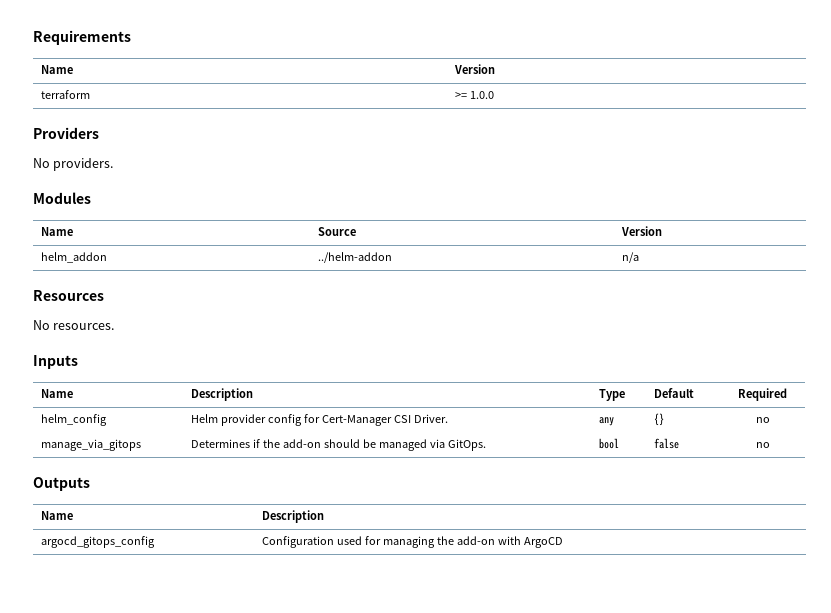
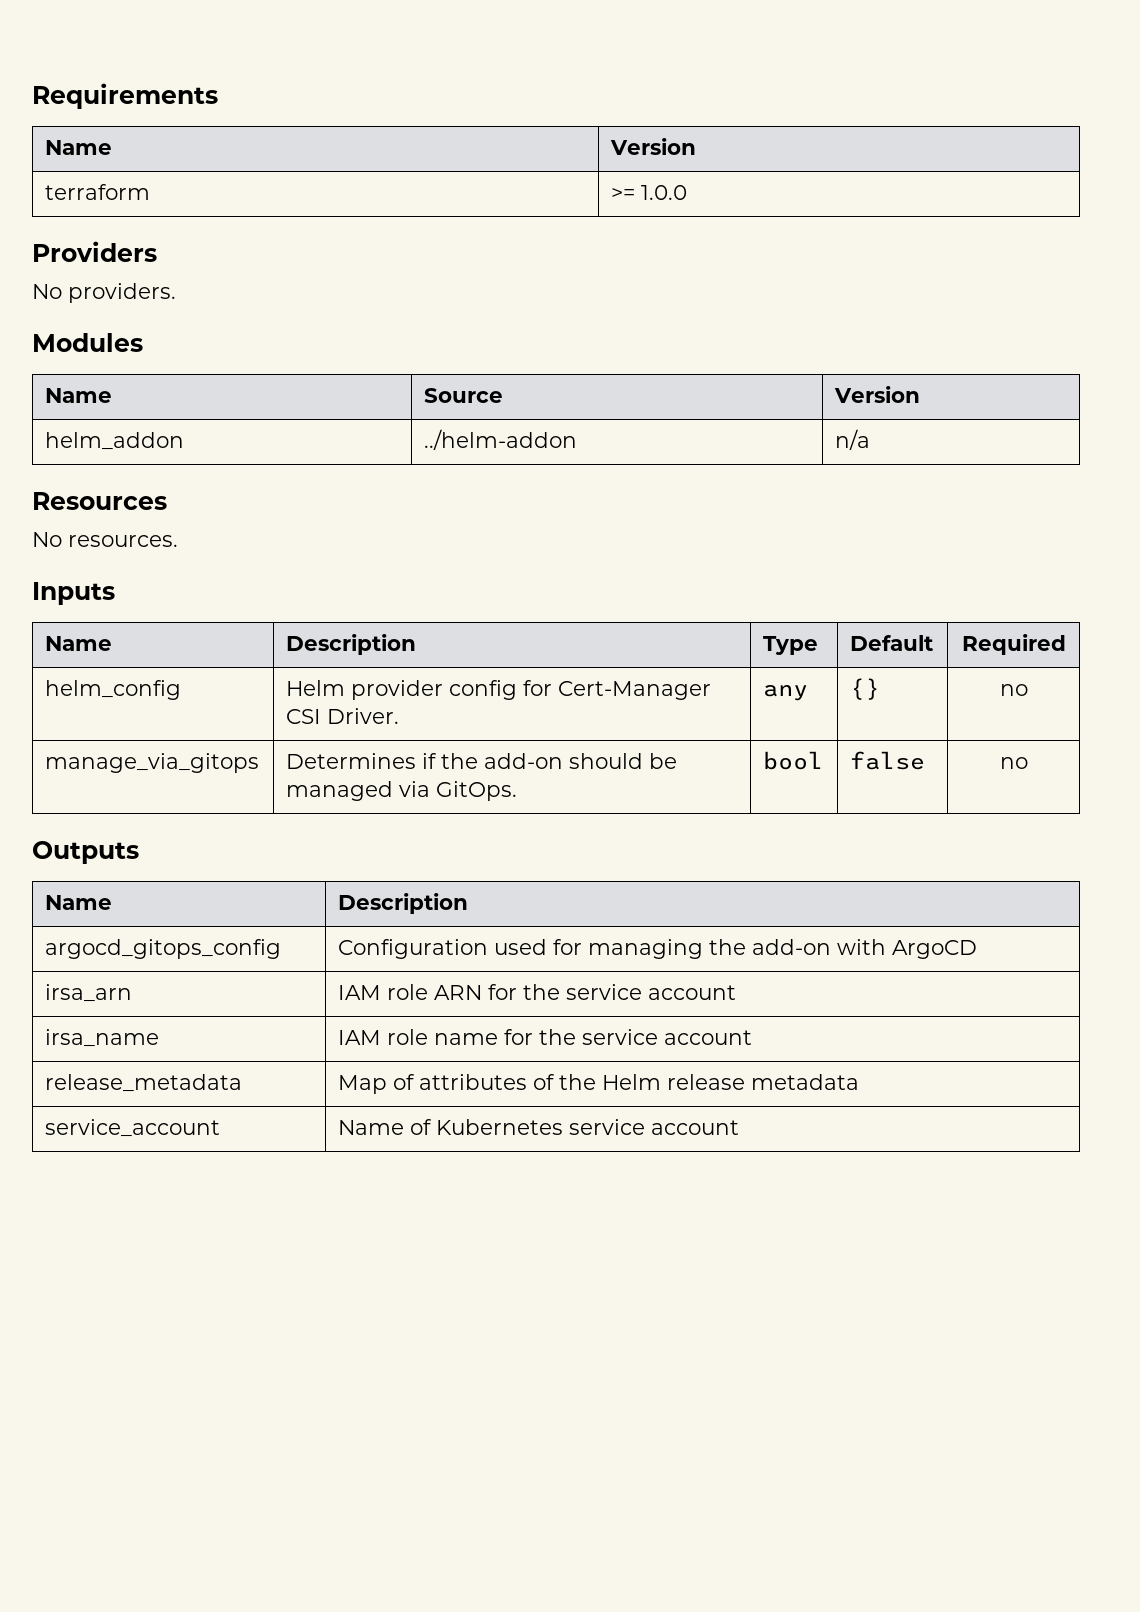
(564, 542) none -> [45,984,133,1002] [338,984,737,1000] [45,1029,160,1047] [338,1029,753,1045] [45,1074,243,1092] [338,1074,860,1094] [45,1119,221,1137] [338,1119,740,1135] // irsa_arn | IAM role ARN for the service account // irsa_name | IAM role name for the service account // release_metadata | Map of attributes of the Helm release metadata // service_account | Name of Kubernetes service account

